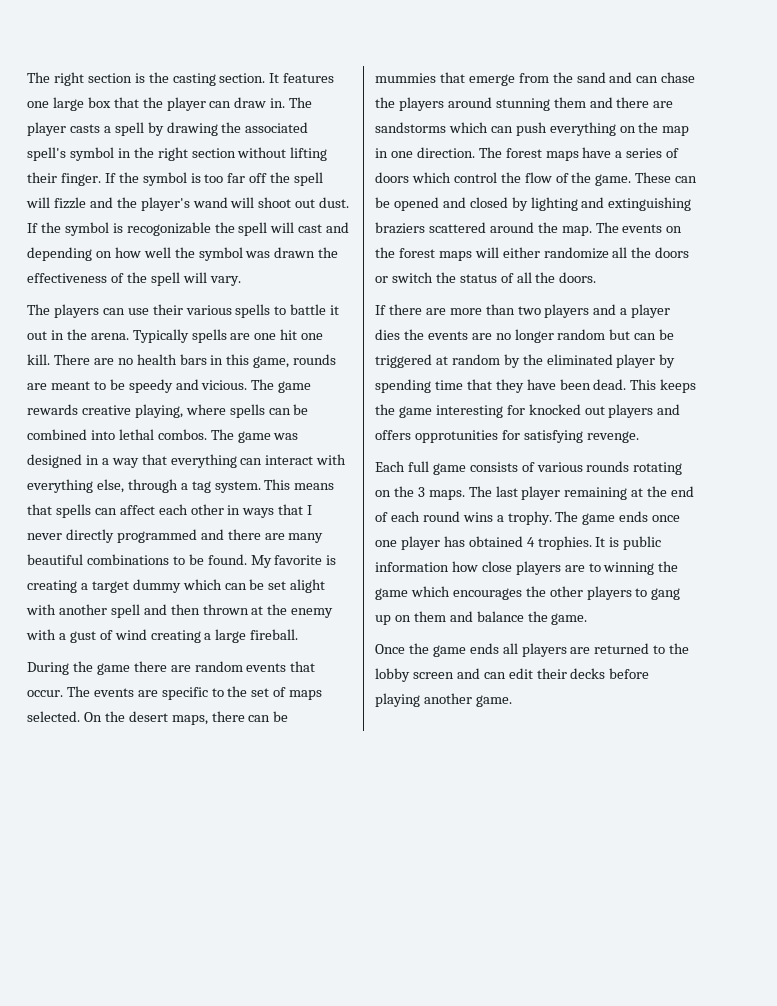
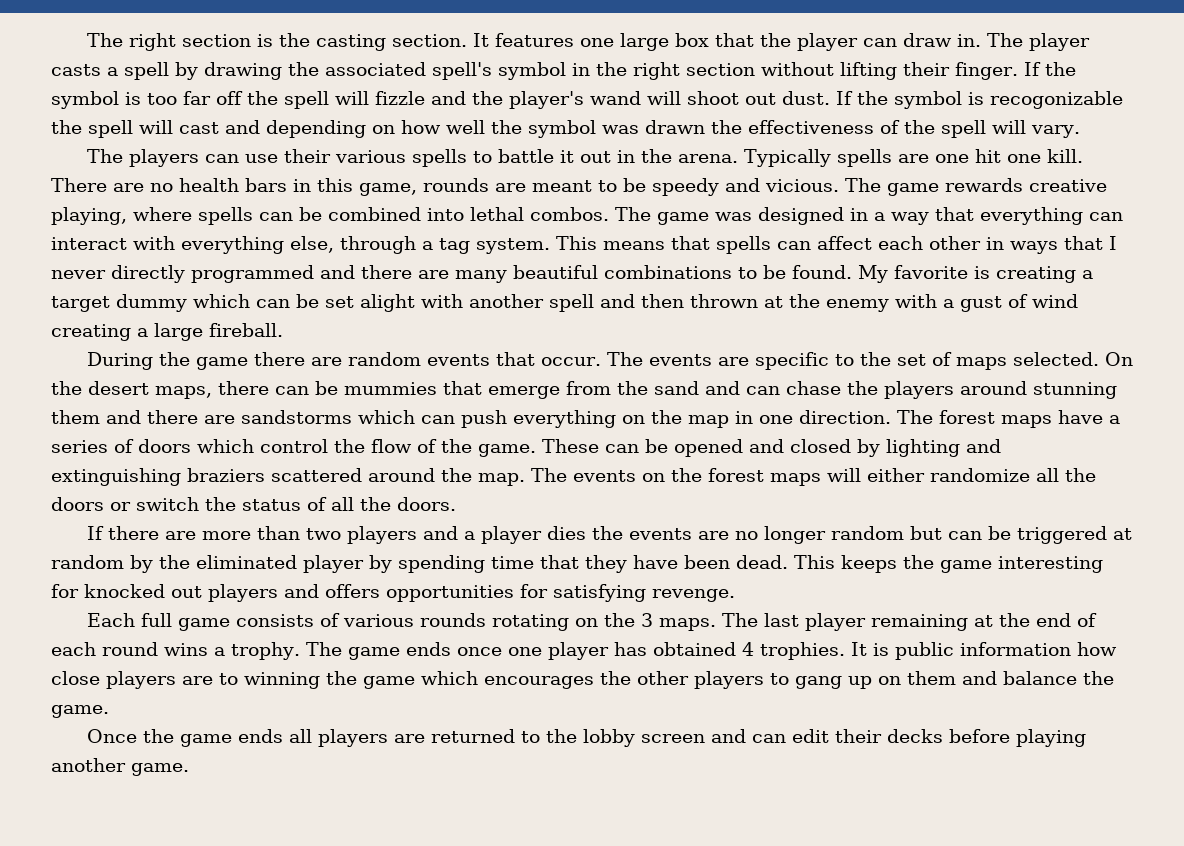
[414,430,498,443] opprotunities -> [386,585,514,602] opportunities

